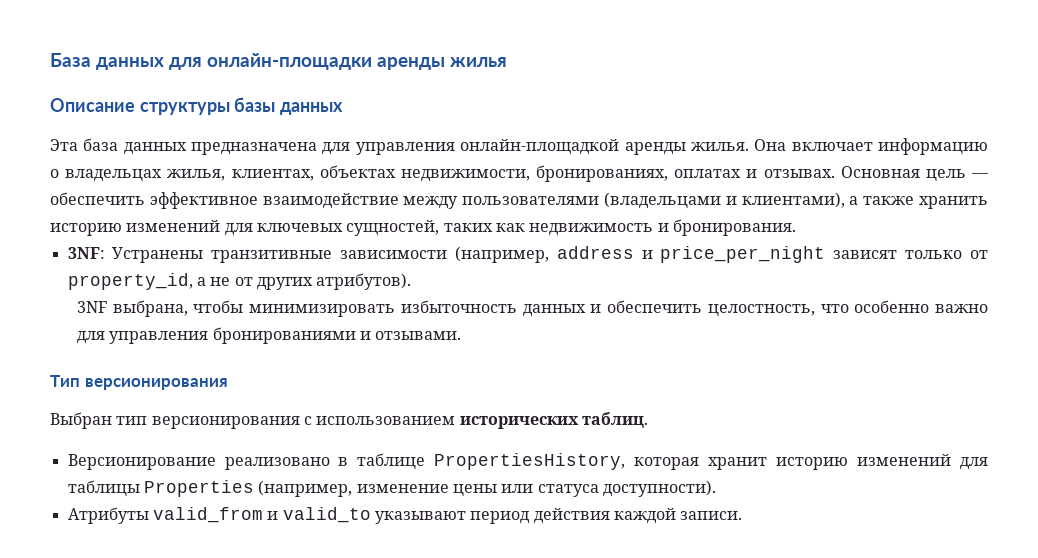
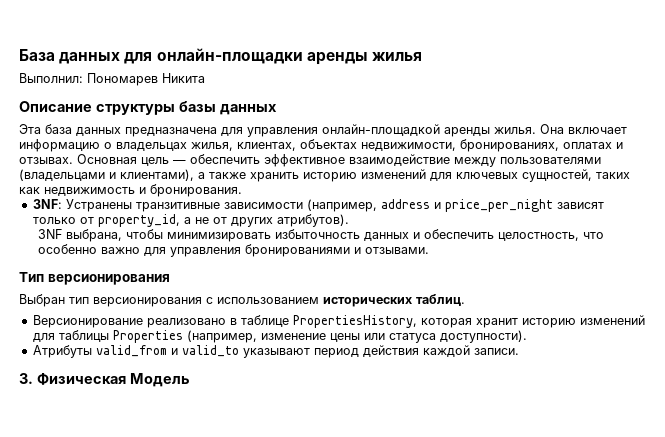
(507, 62) none -> [19,73,205,86] // Выполнил: Пономарев Никита
(743, 515) none -> [19,373,190,387] // 3. Физическая Модель

